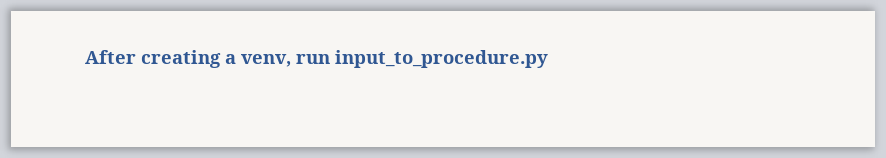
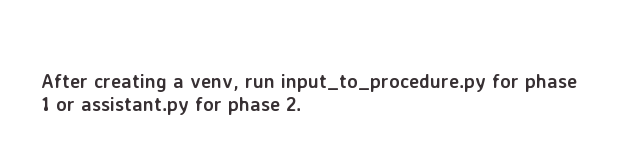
(548, 59) none -> [492,74,577,92] [41,97,301,115] for phase 1 or assistant.py for phase 2.

